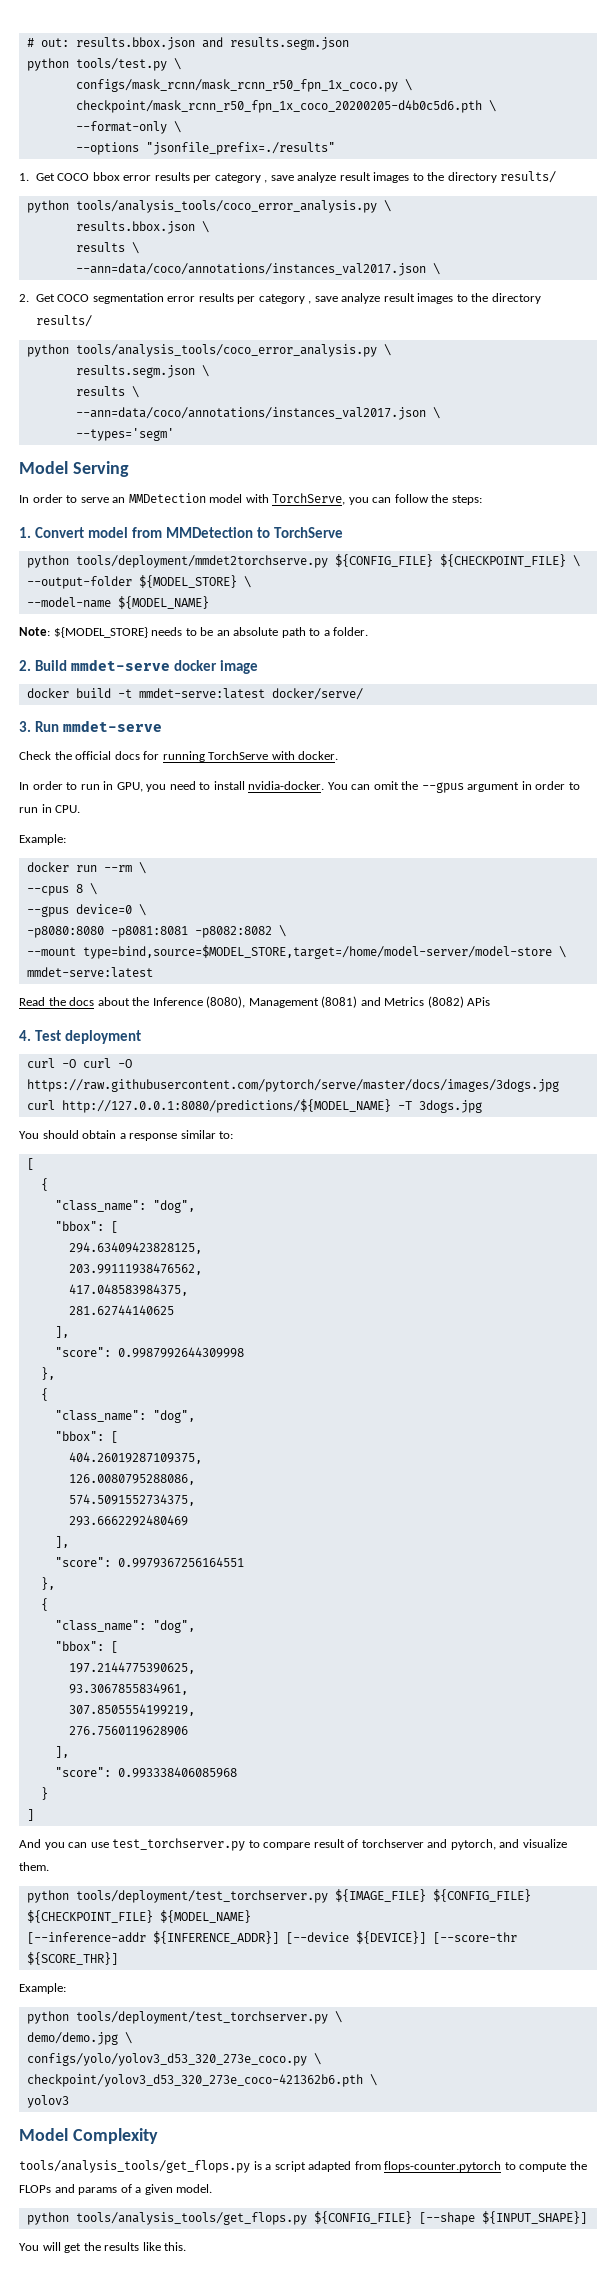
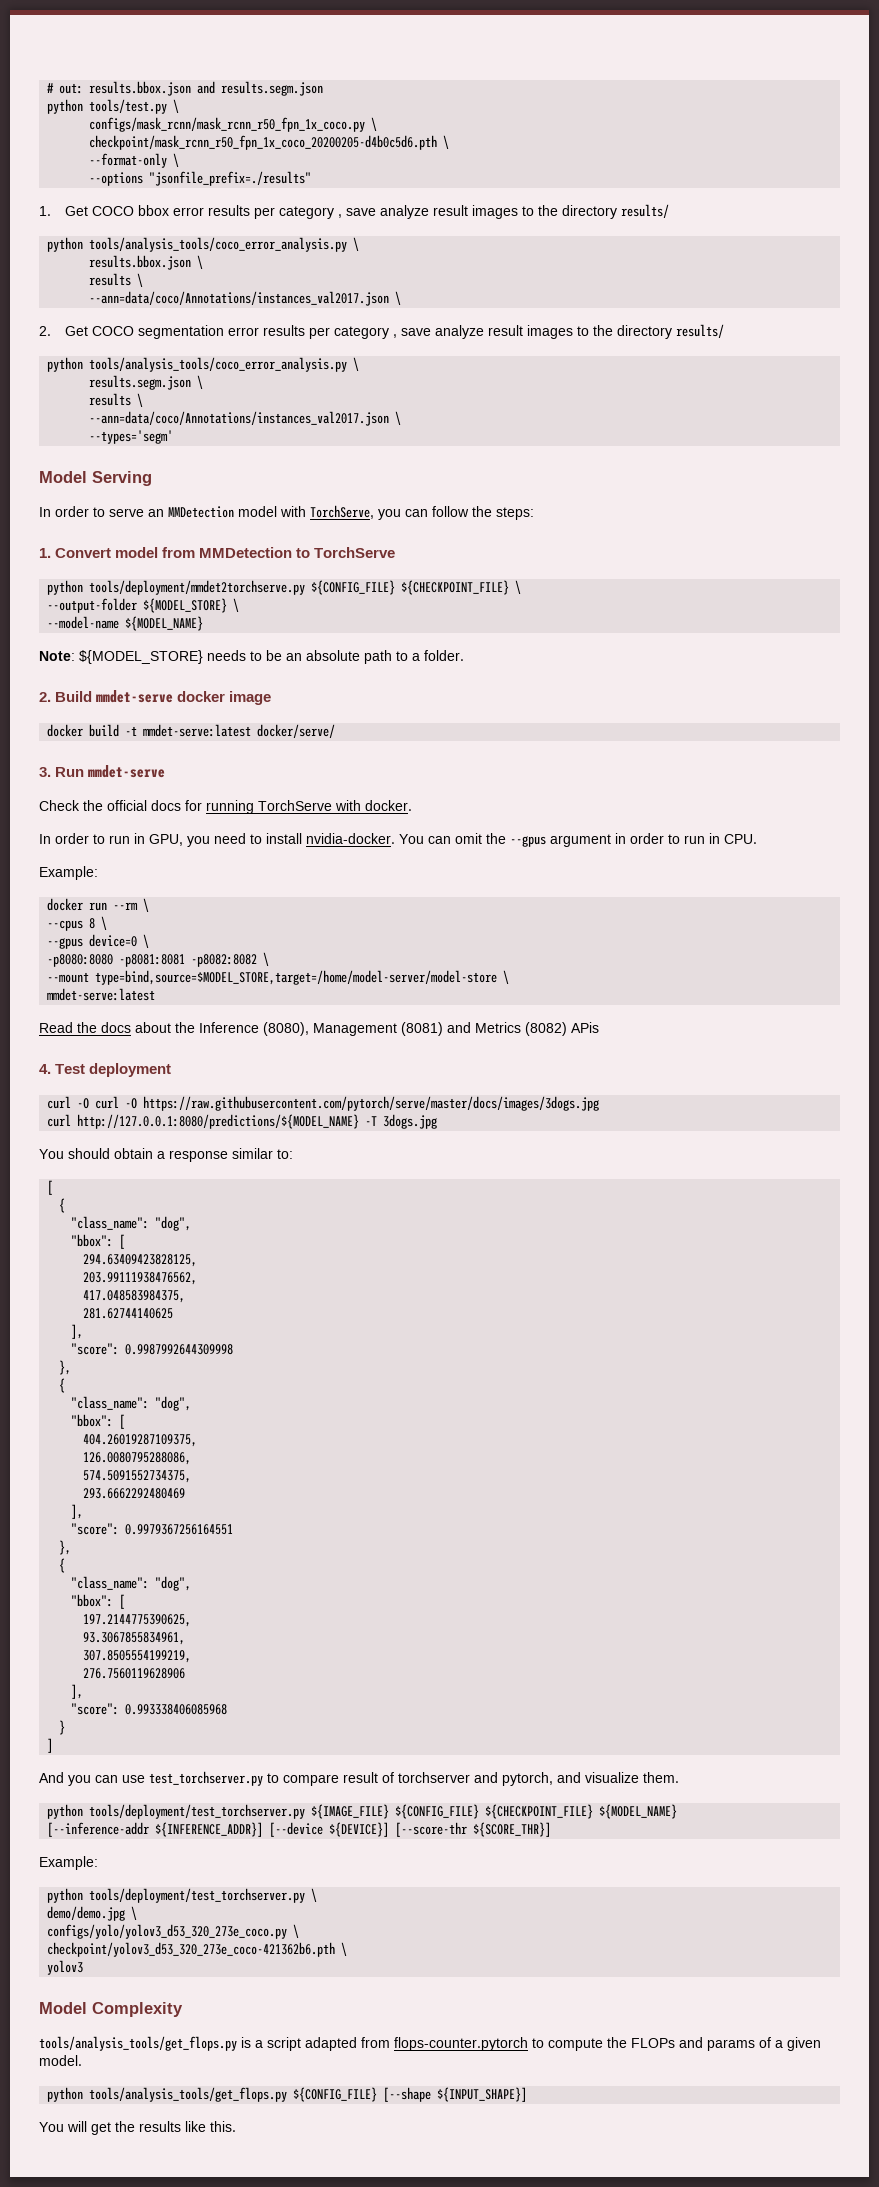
[75,263,426,276] --ann=data/coco/annotations/instances_val2017.json -> [89,291,390,306] --ann=data/coco/Annotations/instances_val2017.json
[75,407,426,420] --ann=data/coco/annotations/instances_val2017.json -> [89,411,390,426] --ann=data/coco/Annotations/instances_val2017.json

